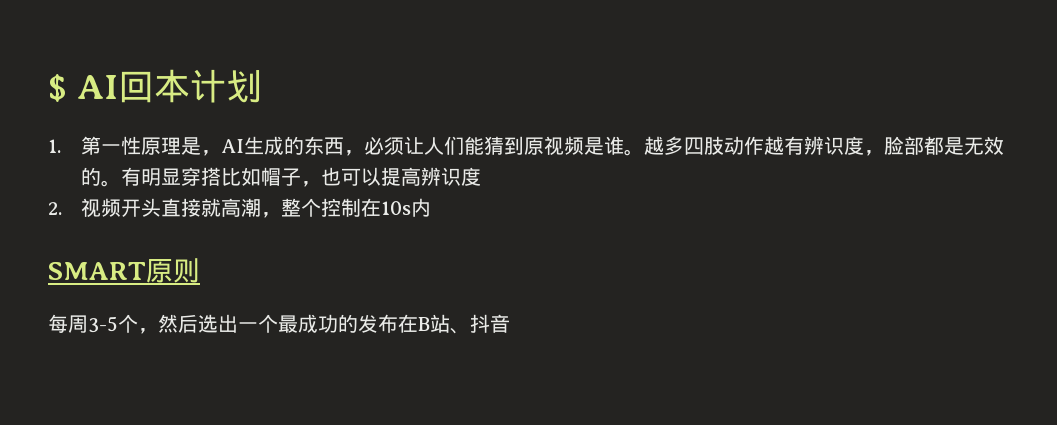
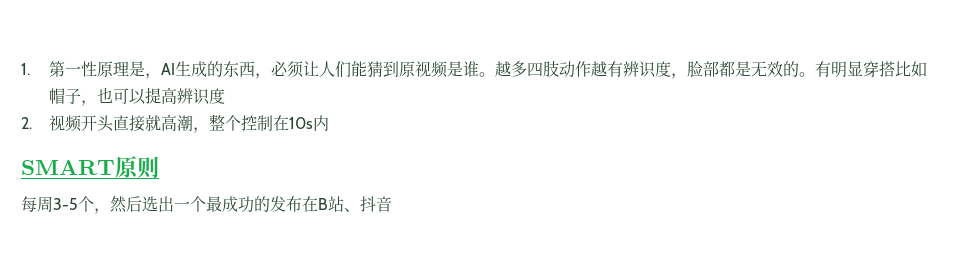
[48,69,262,103] $ AI回本计划 // -> (21, 69) none

